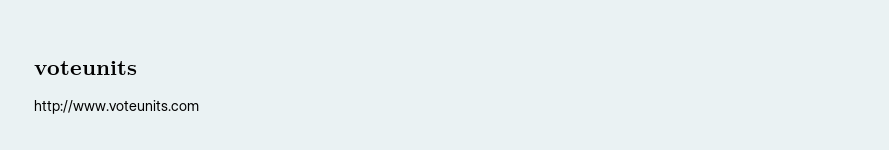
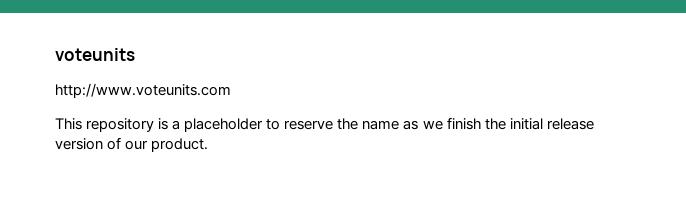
(199, 107) none -> [55,117,594,132] [55,137,209,152] // This repository is a placeholder to reserve the name as we finish the initial release version of our product.

